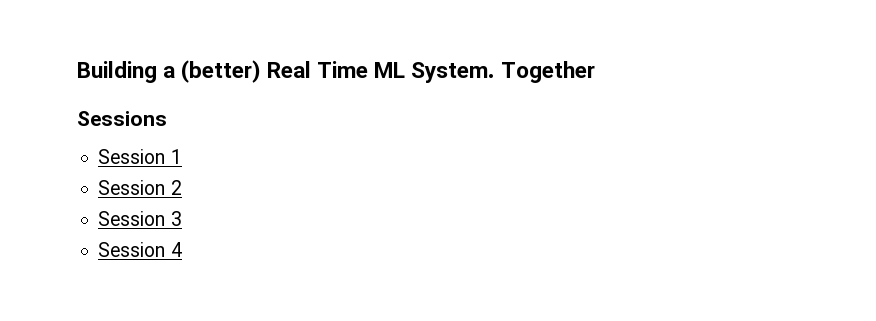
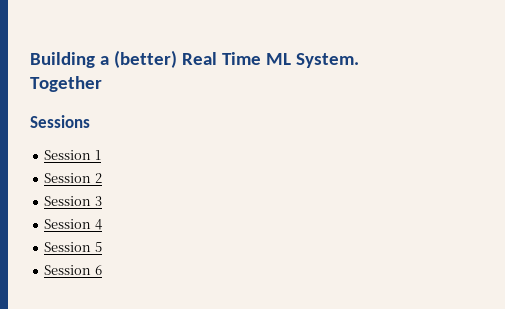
(182, 249) none -> [44,242,102,252] [44,265,102,275] // Session 5 // Session 6

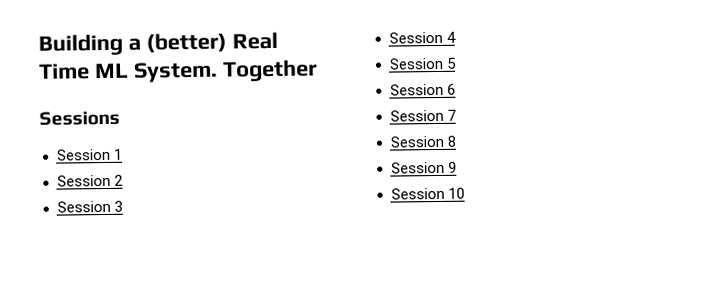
(102, 270) none -> [389,109,456,122] [389,135,457,148] [390,161,457,174] [390,187,465,200] // Session 7 // Session 8 // Session 9 // Session 10

